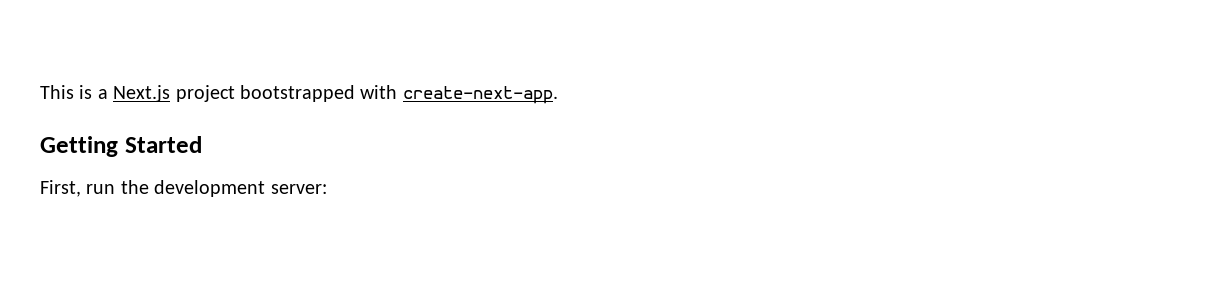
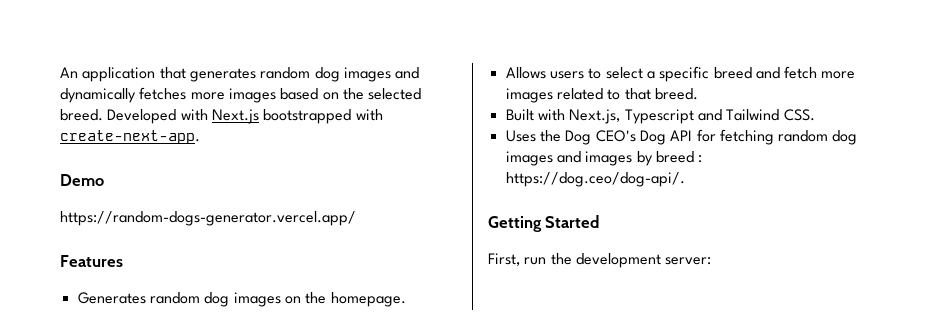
[40,85,558,104] This is a Next.js project bootstrapped with create-next-app. -> [60,67,420,82] [60,87,422,103] [60,109,383,124] [60,130,200,144] [60,174,104,186] [60,211,356,226] [60,255,123,267] [77,292,406,307] [505,66,856,82] [505,88,698,103] [505,109,815,124] [505,129,858,145] [505,151,703,166] [505,172,685,187] An application that generates random dog images and dynamically fetches more images based on the selected breed. Developed with Next.js bootstrapped with create-next-app. // Demo // https://random-dogs-generator.vercel.app/ // Features // Generates random dog images on the homepage. // Allows users to select a specific breed and fetch more images related to that breed. // Built with Next.js, Typescript and Tailwind CSS. // Uses the Dog CEO's Dog API for fetching random dog images and images by breed : https://dog.ceo/dog-api/.

